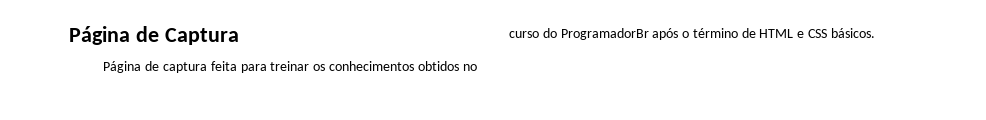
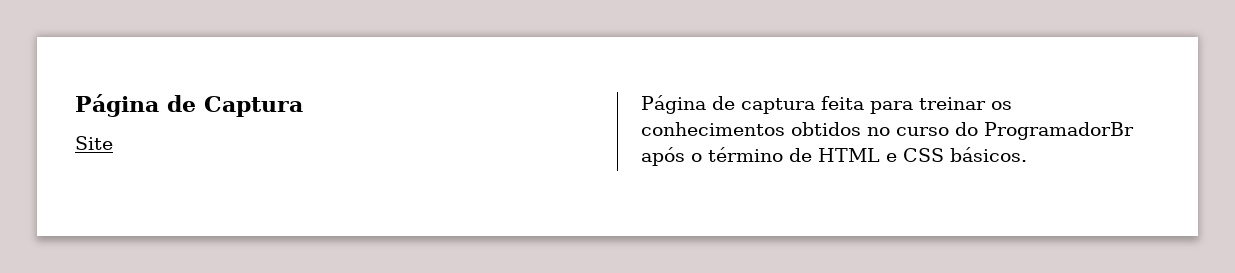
(239, 36) none -> [75,136,113,150] // Site

